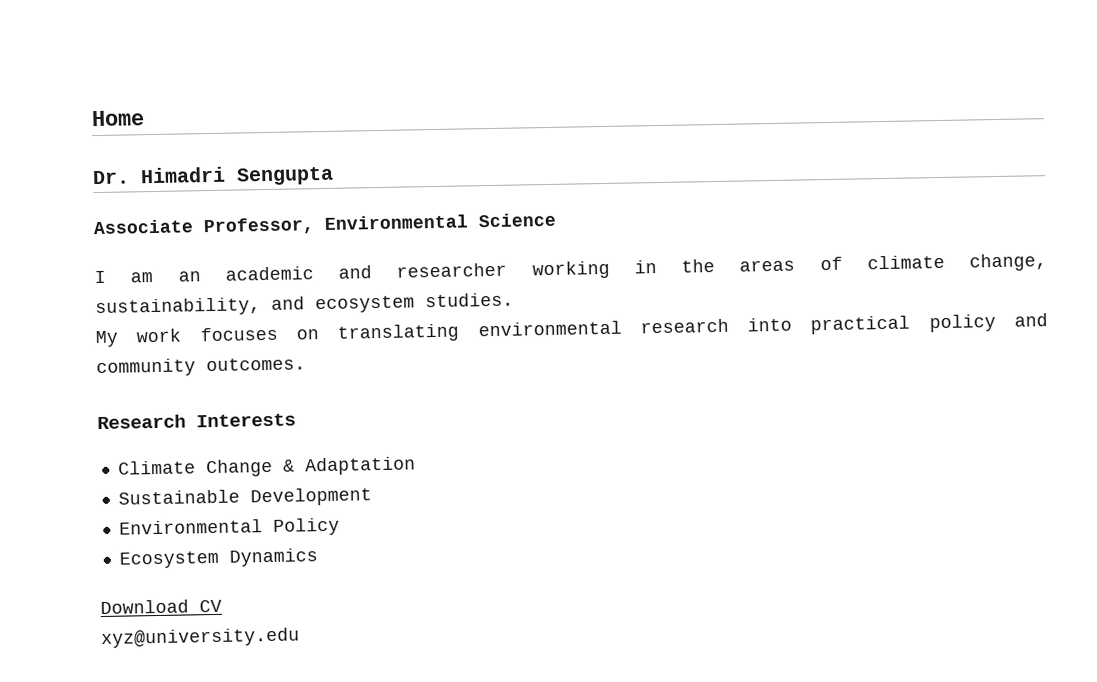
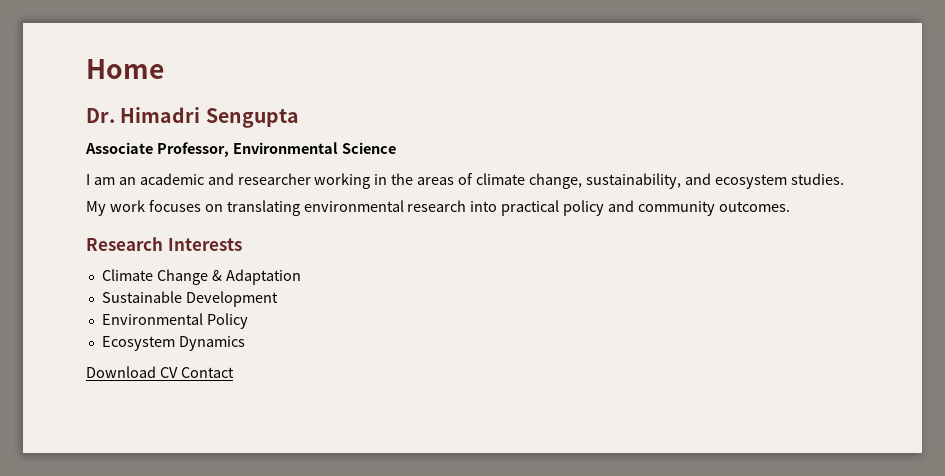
[101,627,300,649] // xyz@university.edu -> [180,367,234,378] Contact

